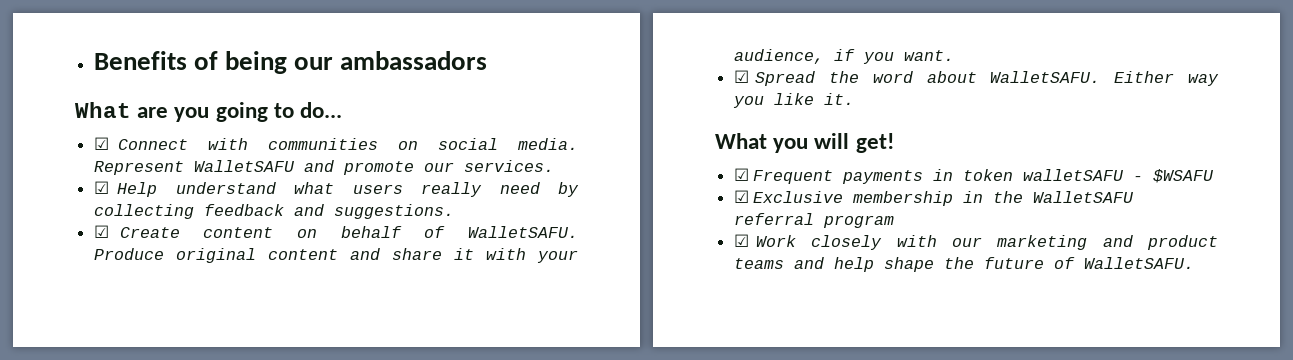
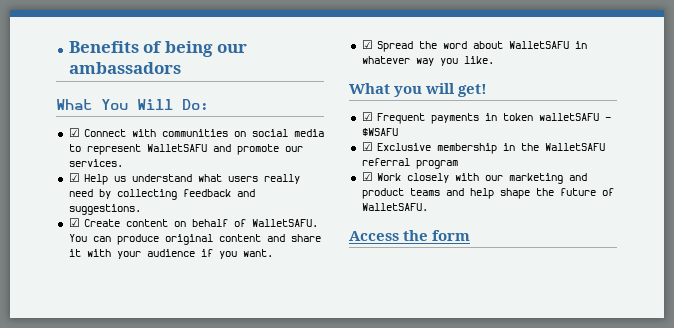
[137,102,343,122] are you going to do... -> [101,99,209,110] You Will Do:
[518,138,578,150] [93,161,184,175] media. Represent -> [293,129,324,137] [68,144,141,155] media to represent
(158, 189) none -> [113,176,126,182] us
[93,248,164,260] Produce -> [68,234,159,245] You can produce
[733,49,824,64] audience, -> [146,249,195,257] audience
[990,71,1219,86] [732,93,854,108] WalletSAFU. Either way you like it. -> [508,41,587,49] [361,56,494,66] WalletSAFU in whatever way you like.
(1194, 263) none -> [349,230,471,241] // Access the form

